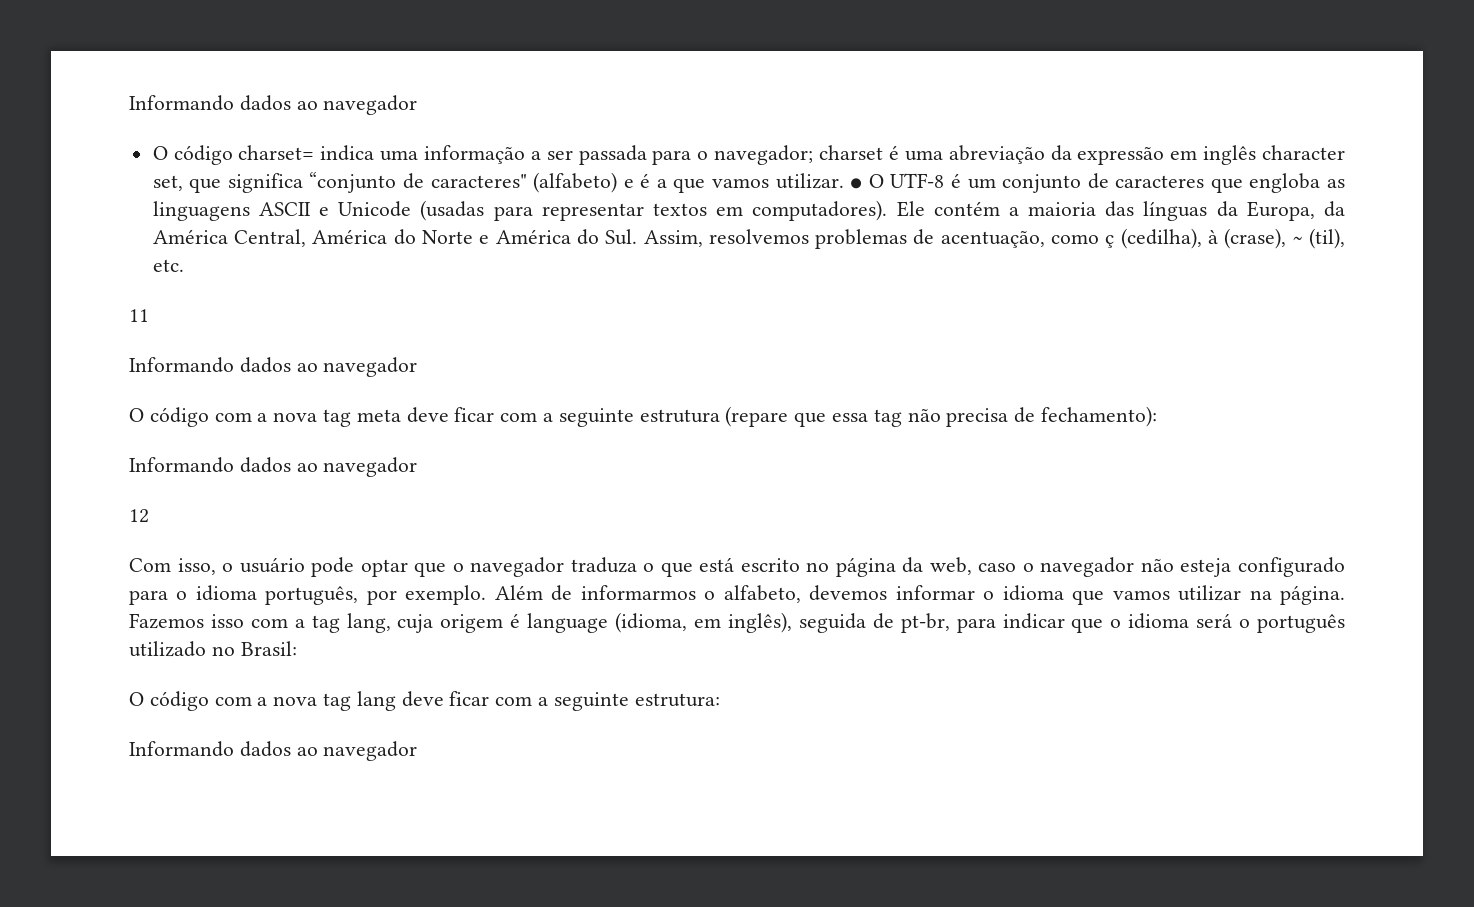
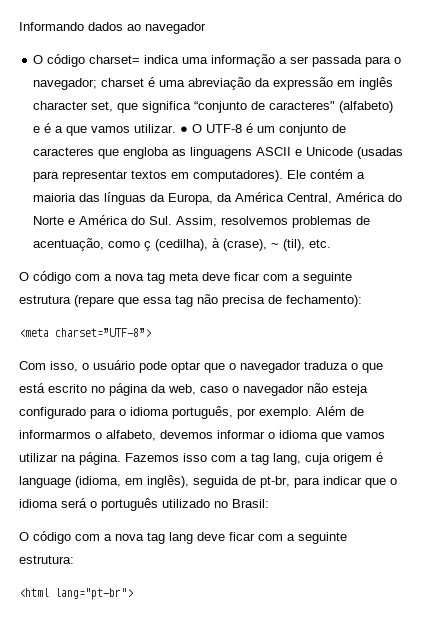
[129,309,149,322] [129,357,418,377] // 11 // Informando dados ao navegador -> (332, 243) none
[129,457,418,477] [129,509,149,523] Informando dados ao navegador // 12 -> [19,328,151,337] <meta charset=”UTF-8”>
[129,741,418,761] Informando dados ao navegador -> [19,588,133,600] <html lang="pt-br">

